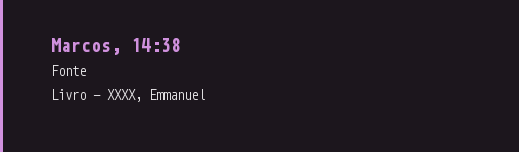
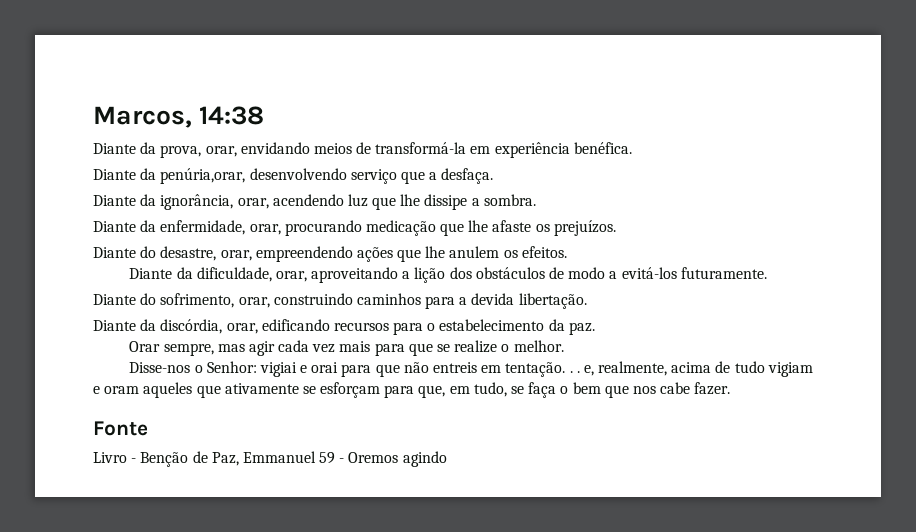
[51,65,86,76] [51,89,205,102] Fonte // Livro - XXXX, Emmanuel -> [93,142,632,158] [93,168,494,184] [93,194,536,210] [93,220,616,236] [93,246,567,262] [129,267,767,283] [93,293,587,309] [93,319,595,335] [129,340,564,356] [129,361,813,377] [93,382,731,398] [93,421,148,436] [93,451,447,467] Diante da prova, orar, envidando meios de transformá-la em experiência benéfica. // Diante da penúria,orar, desenvolvendo serviço que a desfaça. // Diante da ignorância, orar, acendendo luz que lhe dissipe a sombra. // Diante da enfermidade, orar, procurando medicação que lhe afaste os prejuízos. // Diante do desastre, orar, empreendendo ações que lhe anulem os efeitos. // Diante da dificuldade, orar, aproveitando a lição dos obstáculos de modo a evitá-los futuramente. // Diante do sofrimento, orar, construindo caminhos para a devida libertação. // Diante da discórdia, orar, edificando recursos para o estabelecimento da paz. // Orar sempre, mas agir cada vez mais para que se realize o melhor. // Disse-nos o Senhor: vigiai e orai para que não entreis em tentação. . . e, realmente, acima de tudo vigiam e oram aqueles que ativamente se esforçam para que, em tudo, se faça o bem que nos cabe fazer. // Fonte // Livro - Benção de Paz, Emmanuel 59 - Oremos agindo

